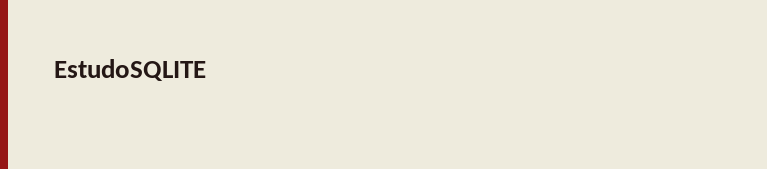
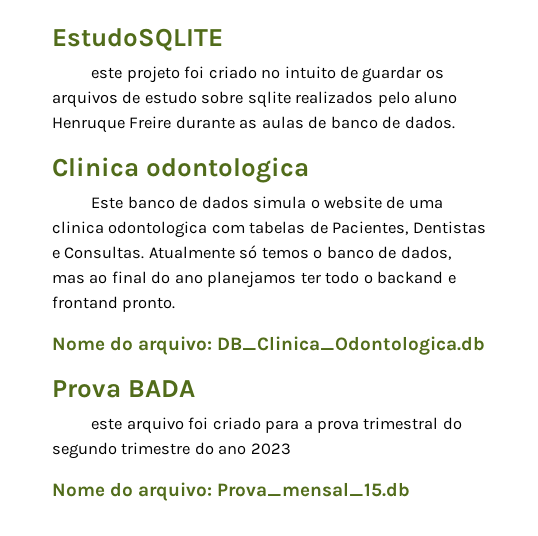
(206, 70) none -> [91,66,444,83] [52,91,458,108] [52,116,455,133] [52,157,310,183] [91,196,443,209] [52,221,486,238] [52,245,451,260] [52,271,456,288] [52,296,176,312] [52,336,486,355] [52,380,196,398] [91,417,462,434] [52,442,291,459] [52,482,411,501] // este projeto foi criado no intuito de guardar os arquivos de estudo sobre sqlite realizados pelo aluno Henruque Freire durante as aulas de banco de dados. // Clinica odontologica // Este banco de dados simula o website de uma clinica odontologica com tabelas de Pacientes, Dentistas e Consultas. Atualmente só temos o banco de dados, mas ao final do ano planejamos ter todo o backand e frontand pronto. // Nome do arquivo: DB_Clinica_Odontologica.db // Prova BADA // este arquivo foi criado para a prova trimestral do segundo trimestre do ano 2023 // Nome do arquivo: Prova_mensal_15.db

